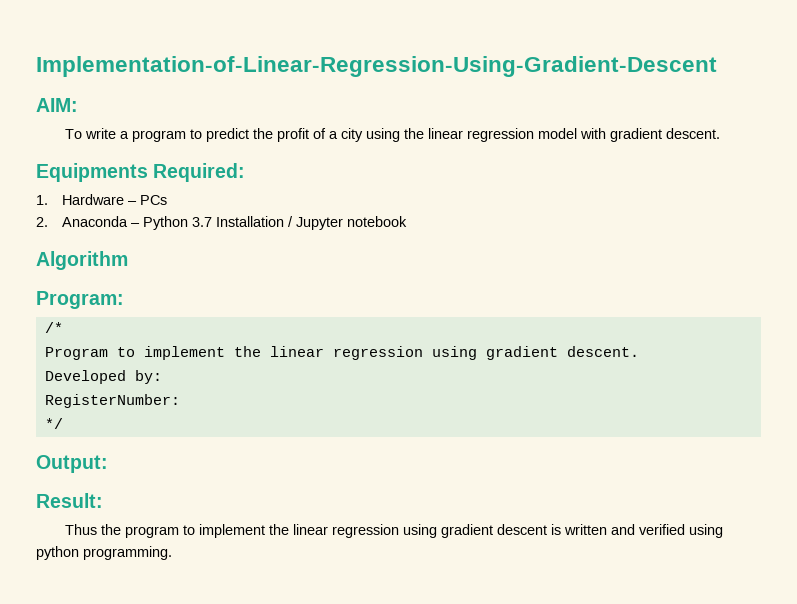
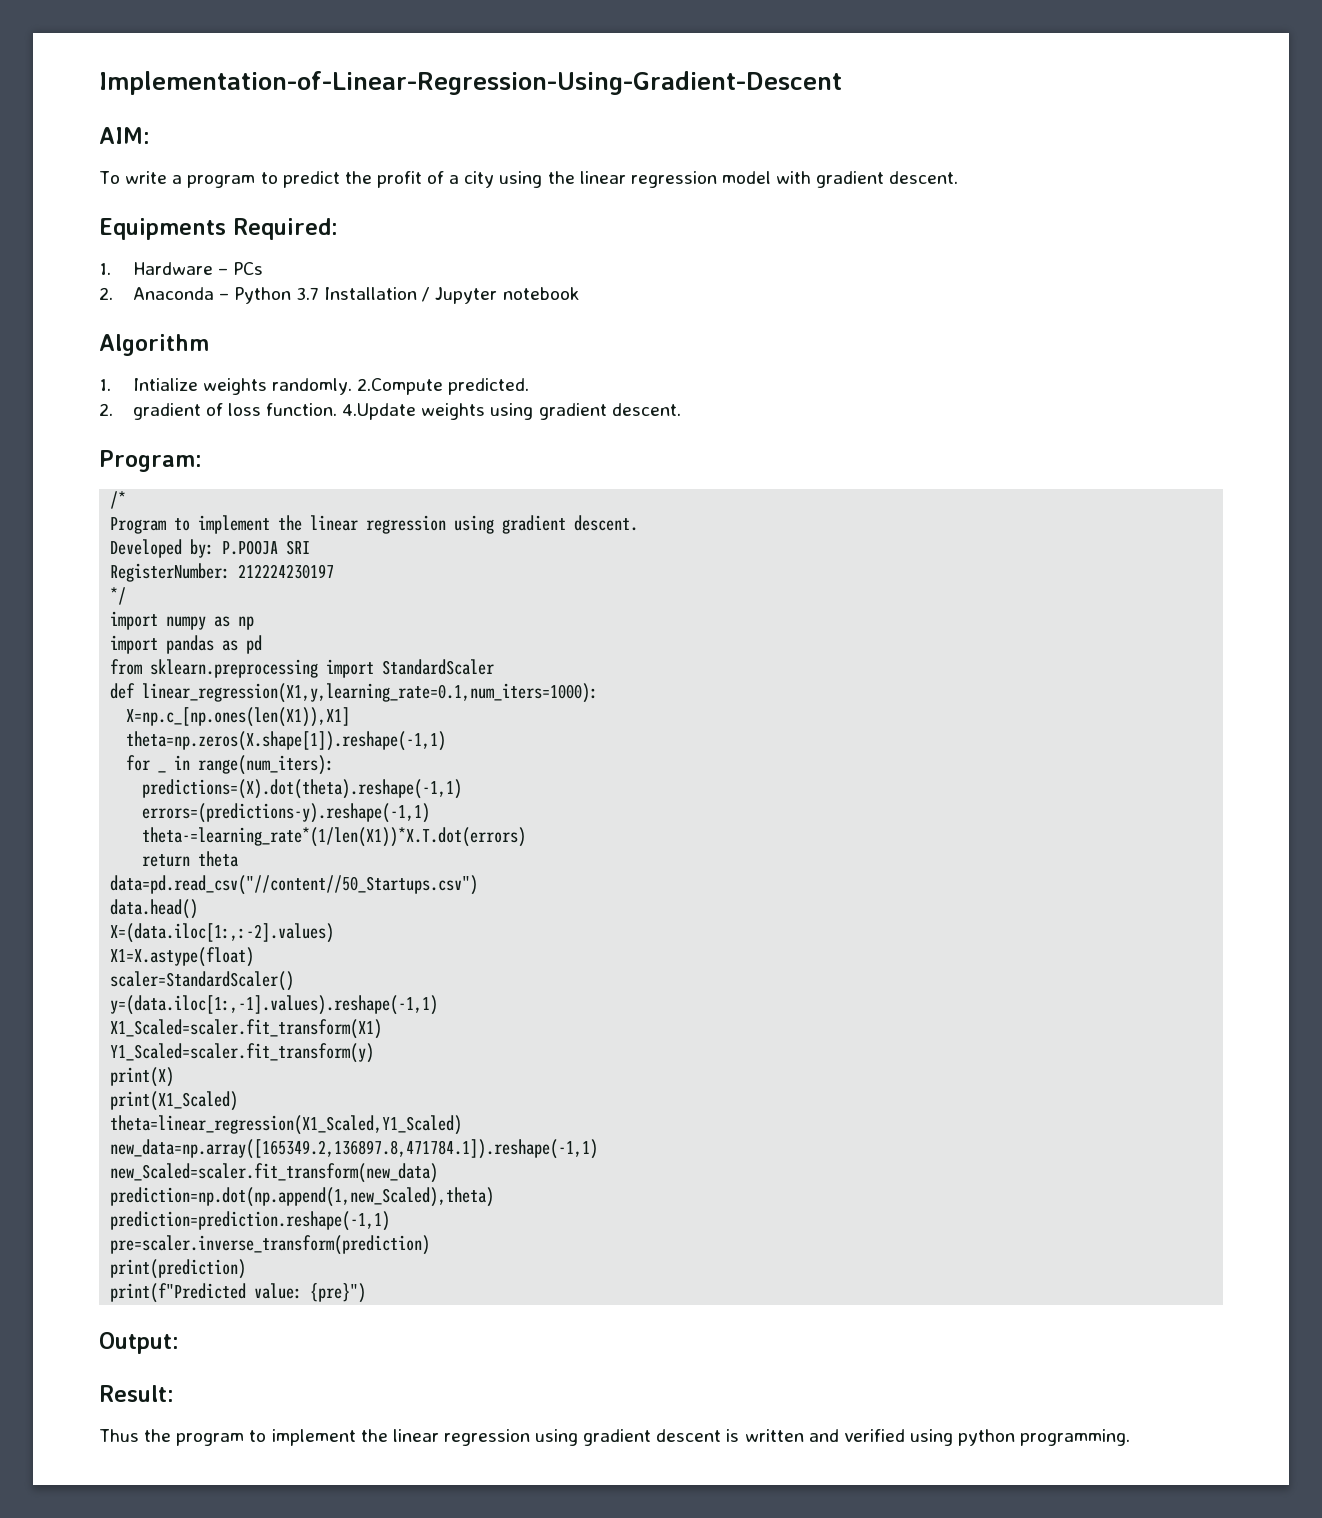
(128, 260) none -> [99,378,530,395] [99,403,681,420] // 1. Intialize weights randomly. 2.Compute predicted. // 2. gradient of loss function. 4.Update weights using gradient descent.
(162, 377) none -> [222,540,311,555] P.POOJA SRI
(180, 401) none -> [238,564,335,579] 212224230197
(63, 423) none -> [110,611,255,630] [110,635,263,654] [110,659,495,678] [110,683,599,703] [126,707,351,727] [126,731,447,751] [126,755,167,773] [174,755,335,775] [142,779,463,799] [142,803,431,823] [142,827,527,847] [142,851,239,867] [110,875,479,895] [110,899,199,919] [110,923,335,943] [110,947,255,967] [110,971,295,991] [110,995,439,1015] [110,1019,383,1039] [110,1043,375,1063] [110,1067,175,1087] [110,1091,239,1111] [110,1115,463,1135] [110,1139,599,1159] [110,1163,439,1183] [110,1187,495,1207] [110,1211,391,1231] [110,1235,431,1255] [110,1259,247,1279] [110,1283,367,1303] // import numpy as np // import pandas as pd // from sklearn.preprocessing import StandardScaler // def linear_regression(X1,y,learning_rate=0.1,num_iters=1000): // X=np.c_[np.ones(len(X1)),X1] // theta=np.zeros(X.shape[1]).reshape(-1,1) // for _ in range(num_iters): // predictions=(X).dot(theta).reshape(-1,1) // errors=(predictions-y).reshape(-1,1) // theta-=learning_rate*(1/len(X1))*X.T.dot(errors) // return theta // data=pd.read_csv("//content//50_Startups.csv") // data.head() // X=(data.iloc[1:,:-2].values) // X1=X.astype(float) // scaler=StandardScaler() // y=(data.iloc[1:,-1].values).reshape(-1,1) // X1_Scaled=scaler.fit_transform(X1) // Y1_Scaled=scaler.fit_transform(y) // print(X) // print(X1_Scaled) // theta=linear_regression(X1_Scaled,Y1_Scaled) // new_data=np.array([165349.2,136897.8,471784.1]).reshape(-1,1) // new_Scaled=scaler.fit_transform(new_data) // prediction=np.dot(np.append(1,new_Scaled),theta) // prediction=prediction.reshape(-1,1) // pre=scaler.inverse_transform(prediction) // print(prediction) // print(f"Predicted value: {pre}")

